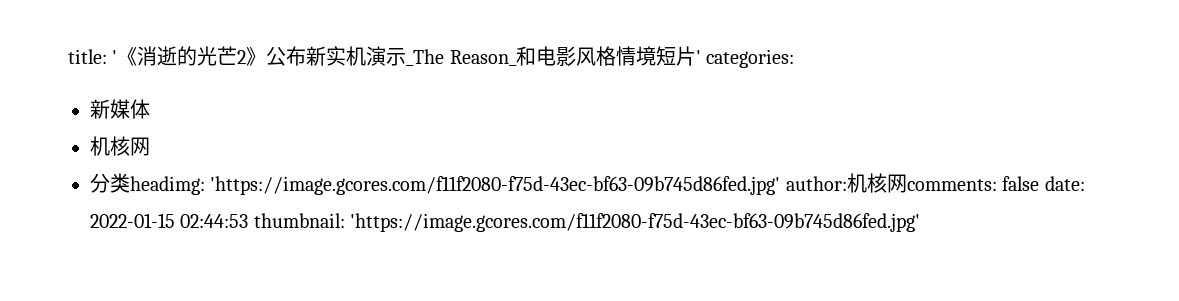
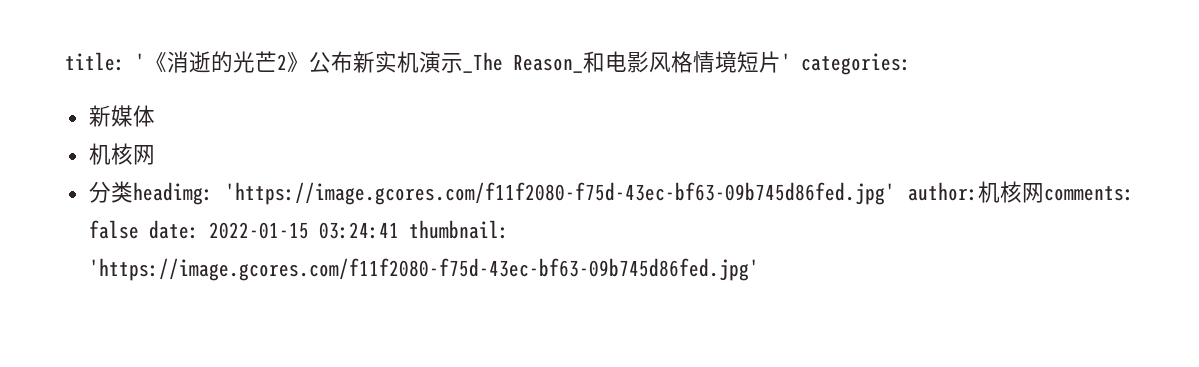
[180,214,249,228] 02:44:53 -> [318,222,399,239] 03:24:41

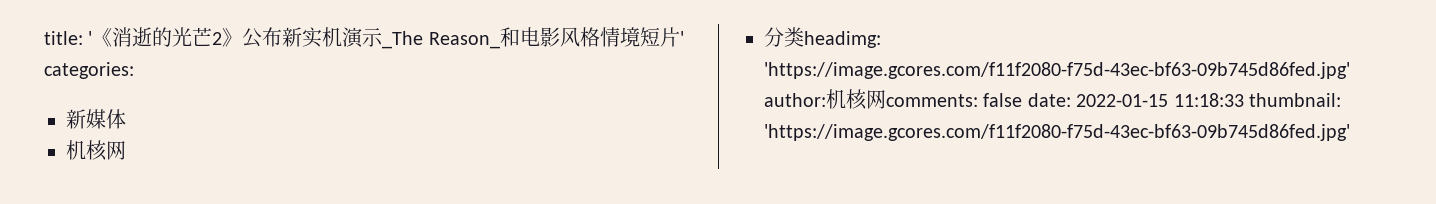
[318,222,399,239] 03:24:41 -> [1173,93,1244,107] 11:18:33

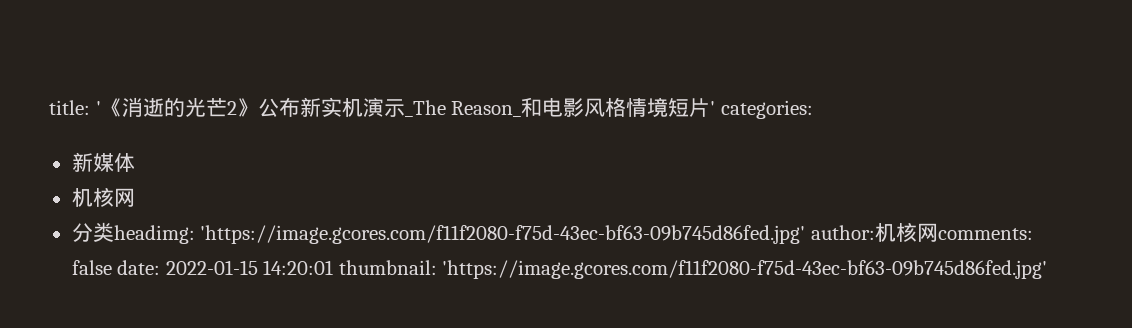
[1173,93,1244,107] 11:18:33 -> [263,260,334,275] 14:20:01

